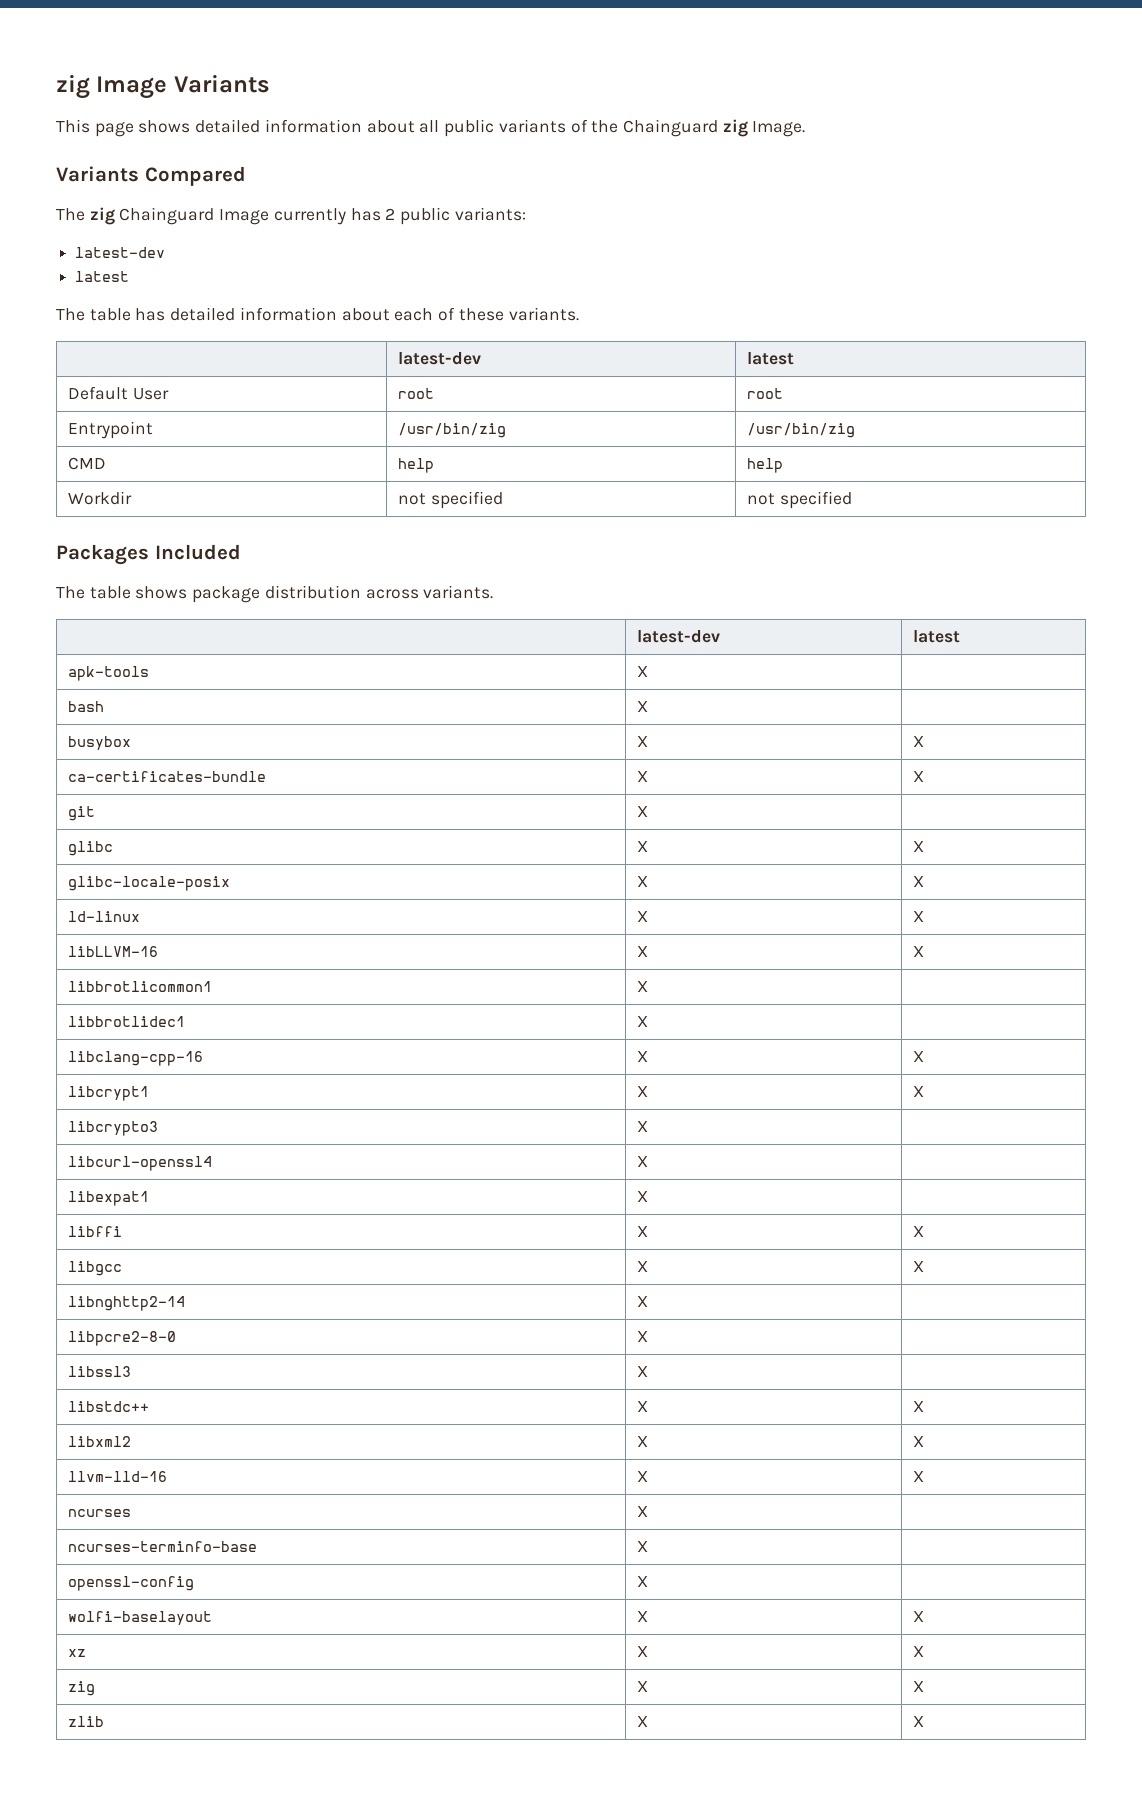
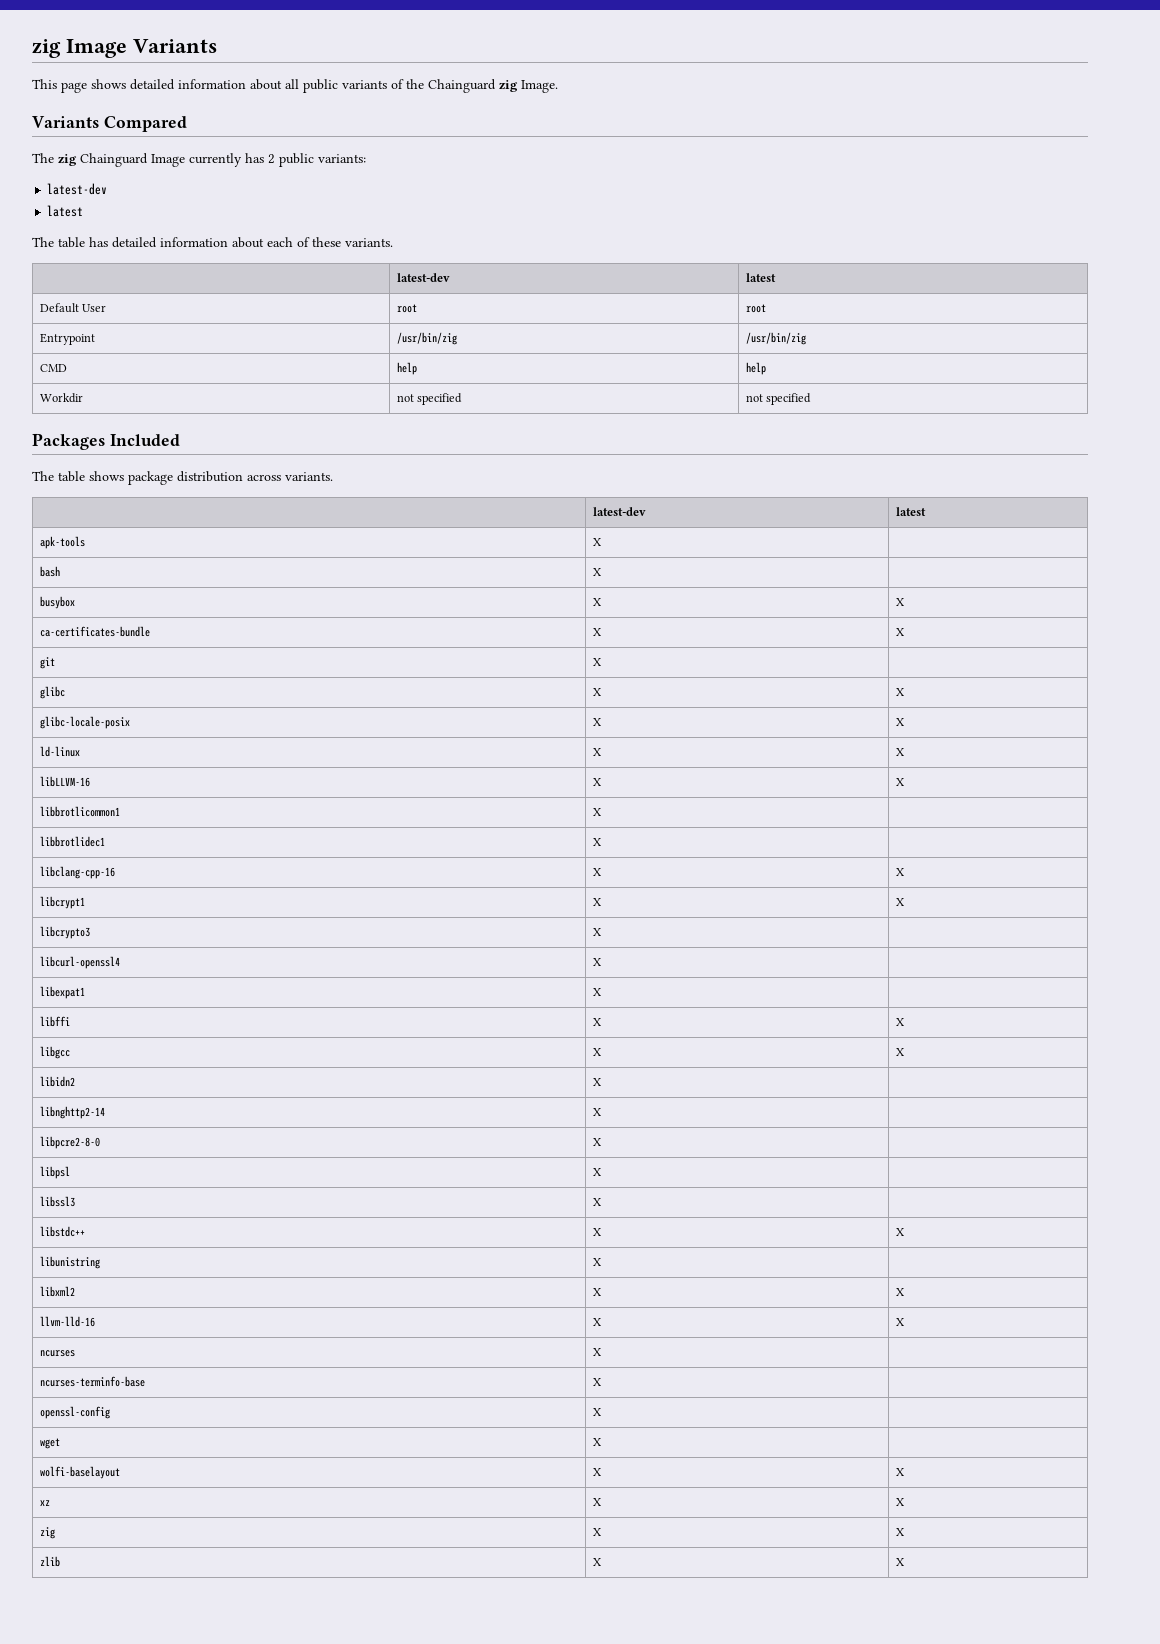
(924, 1266) none -> [39,1076,75,1087] [592,1078,602,1086] // libidn2 | X |
(648, 1336) none -> [39,1166,70,1179] [592,1168,602,1176] // libpsl | X |
(924, 1406) none -> [39,1256,100,1269] [592,1258,602,1266] // libunistring | X |
(648, 1581) none -> [39,1438,60,1449] [592,1438,602,1446] // wget | X |

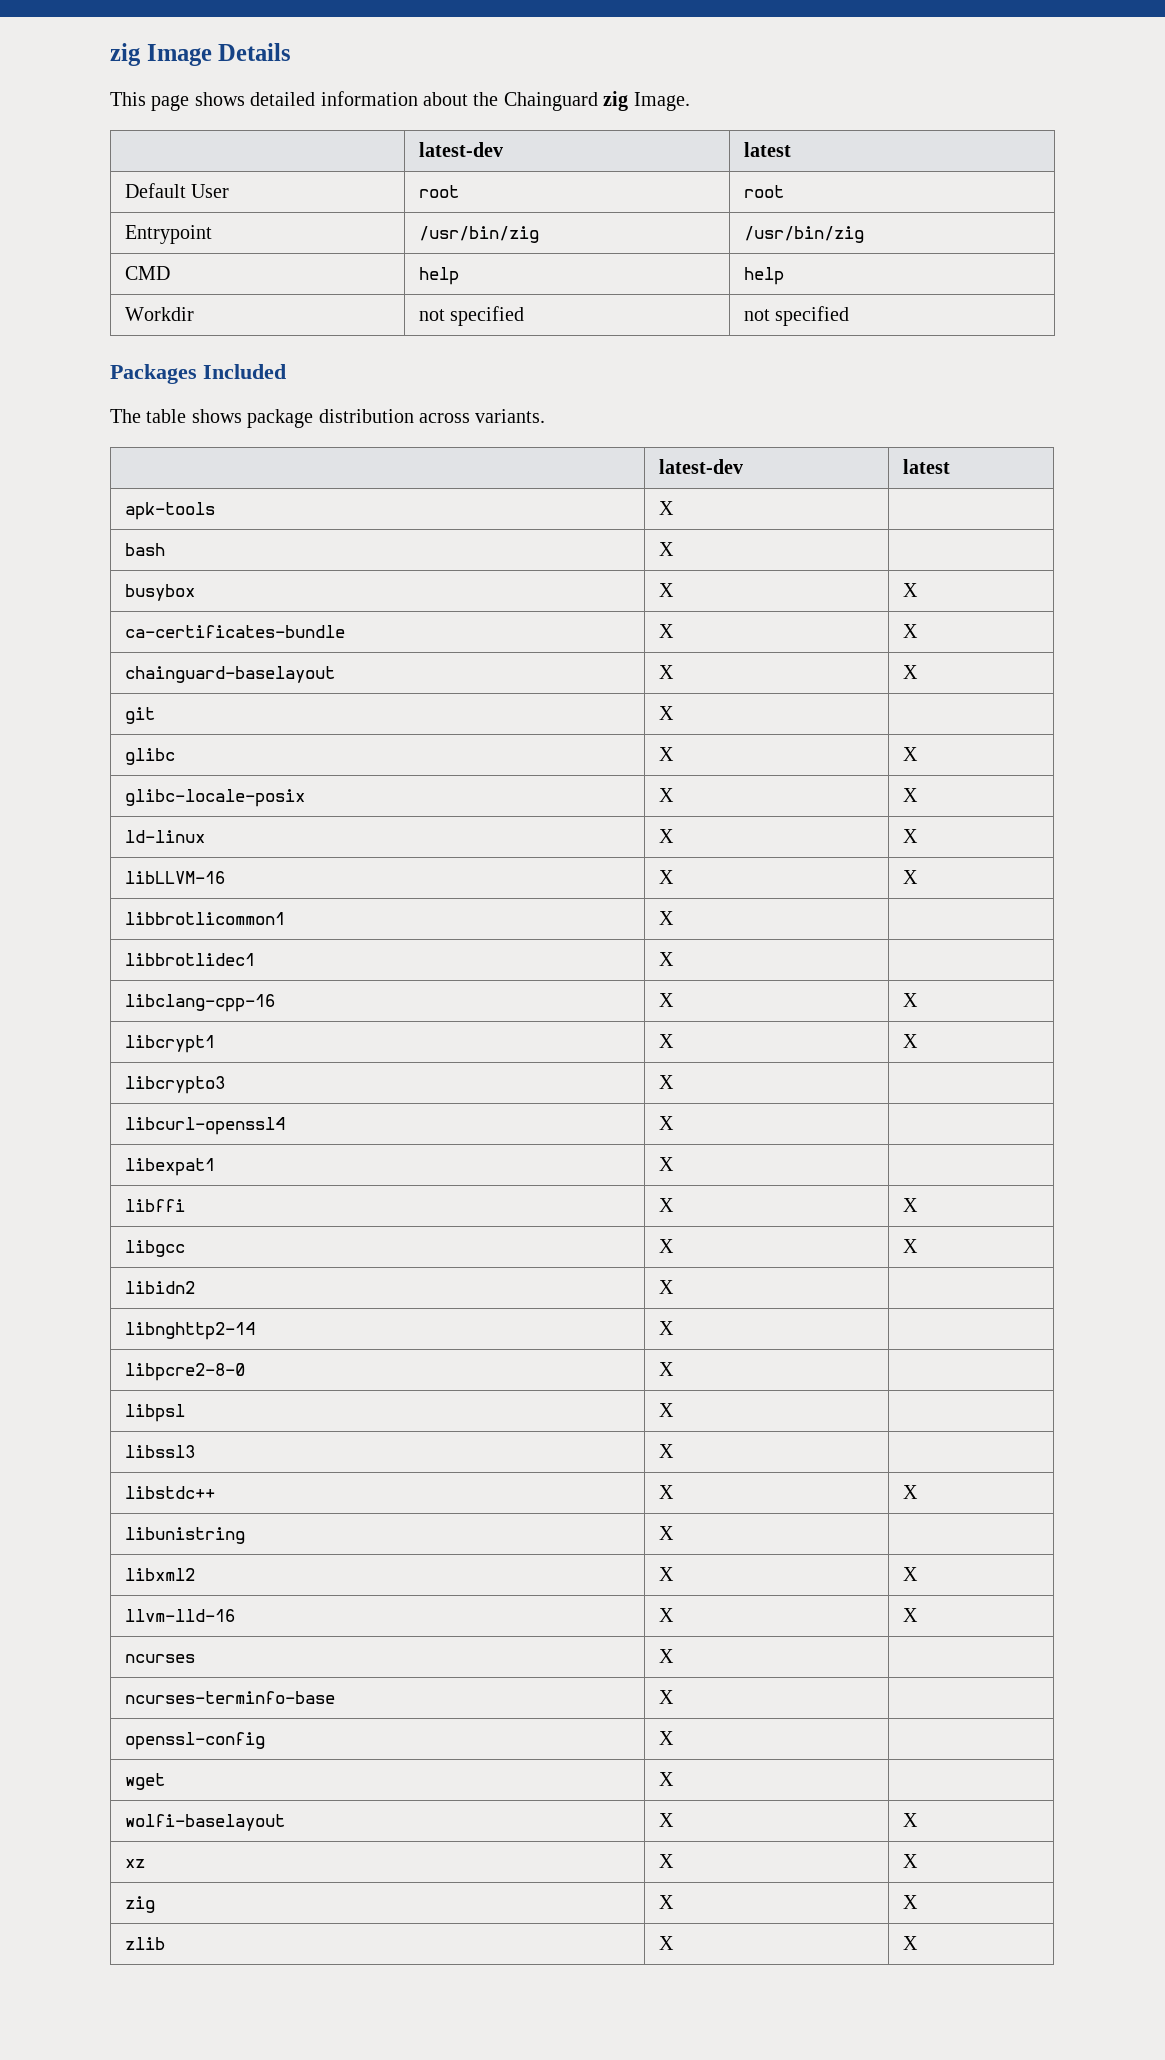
[133,39,217,53] Variants -> [218,43,292,61] Details
[285,79,404,93] all public variants of -> (468, 99) none
[32,116,187,132] [32,153,366,167] [47,183,108,195] [47,205,84,217] [32,237,393,248] // Variants Compared // The zig Chainguard Image currently has 2 public variants: // latest-dev // latest // The table has detailed information about each of these variants. -> (690, 101) none
(905, 632) none -> [124,666,335,683] [658,665,674,679] [902,665,918,679] // chainguard-baselayout | X | X

